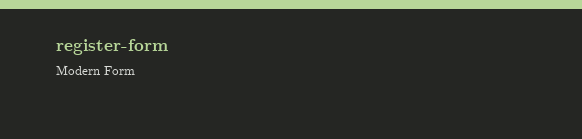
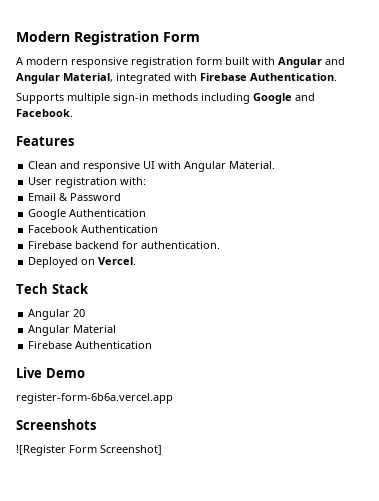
[56,39,168,55] [56,65,135,75] register-form // Modern Form -> [16,31,200,45] [16,57,345,68] [16,73,337,84] [16,93,315,104] [16,109,73,117] [16,136,74,146] [28,161,276,172] [28,177,147,188] [28,193,122,201] [28,209,147,220] [28,225,159,233] [28,241,221,249] [28,257,137,268] [16,283,89,294] [28,309,86,320] [28,325,117,336] [28,341,153,349] [16,367,85,378] [16,393,173,404] [16,419,96,430] [16,445,162,456] Modern Registration Form // A modern responsive registration form built with Angular and Angular Material, integrated with Firebase Authentication. // Supports multiple sign-in methods including Google and Facebook. // Features // Clean and responsive UI with Angular Material. // User registration with: // Email & Password // Google Authentication // Facebook Authentication // Firebase backend for authentication. // Deployed on Vercel. // Tech Stack // Angular 20 // Angular Material // Firebase Authentication // Live Demo // register-form-6b6a.vercel.app // Screenshots // ![Register Form Screenshot]

